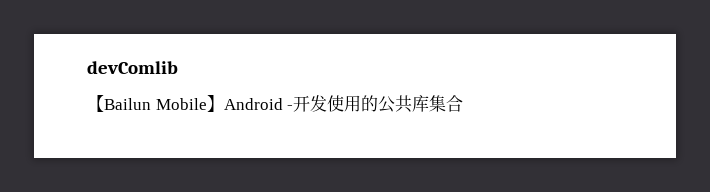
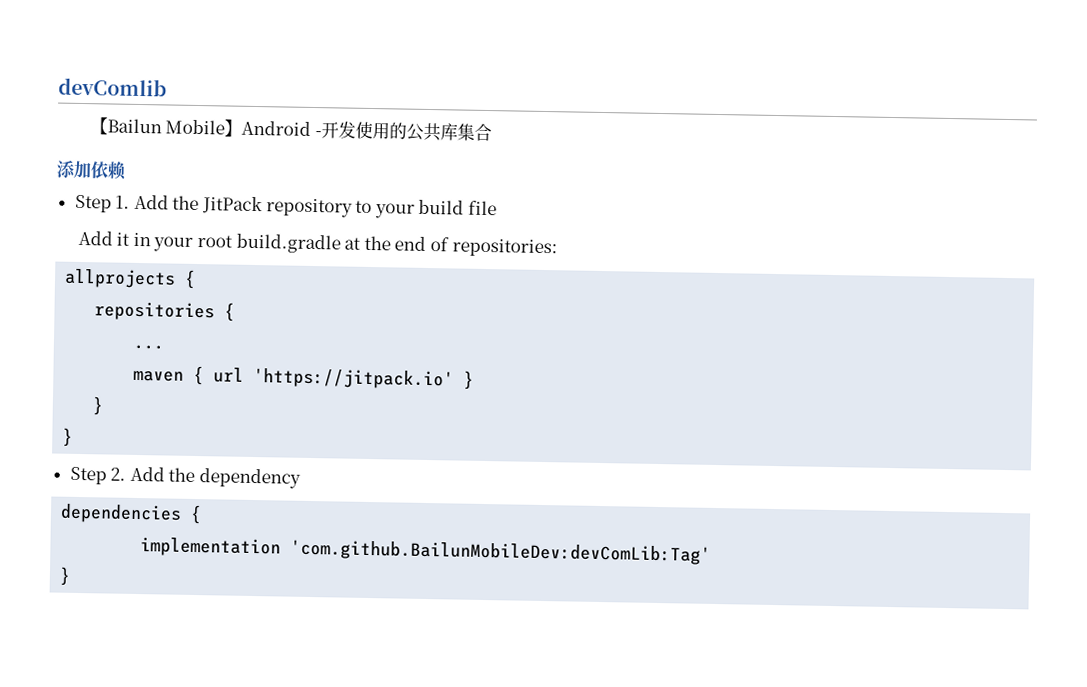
(464, 103) none -> [56,160,127,180] [74,194,498,219] [77,230,558,258] [64,268,197,289] [94,301,236,322] [133,344,165,350] [133,365,475,390] [92,396,105,416] [62,427,74,447] [69,466,302,489] [60,503,203,525] [140,537,712,565] [59,566,72,586] // 添加依赖 // Step 1. Add the JitPack repository to your build file // Add it in your root build.gradle at the end of repositories: // allprojects { // repositories { // ... // maven { url 'https://jitpack.io' } // } // } // Step 2. Add the dependency // dependencies { // implementation 'com.github.BailunMobileDev:devComLib:Tag' // }

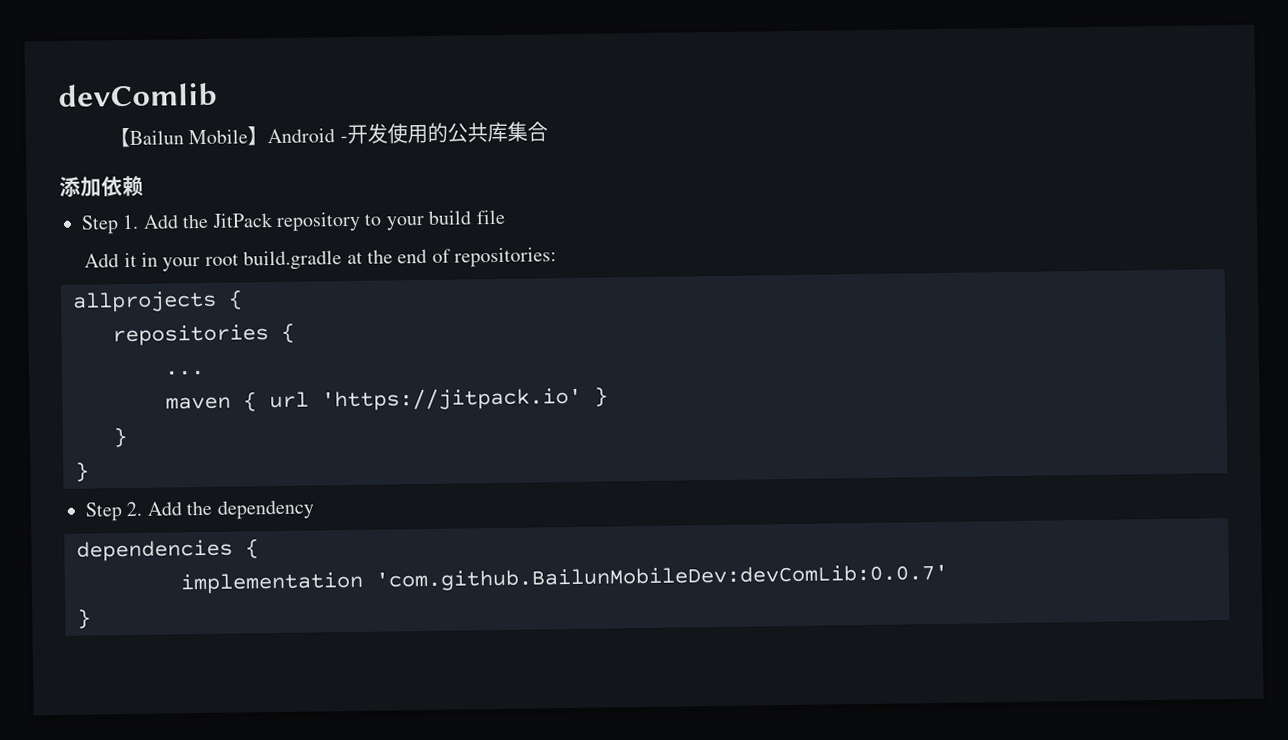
[290,539,712,565] 'com.github.BailunMobileDev:devComLib:Tag' -> [375,563,948,592] 'com.github.BailunMobileDev:devComLib:0.0.7'

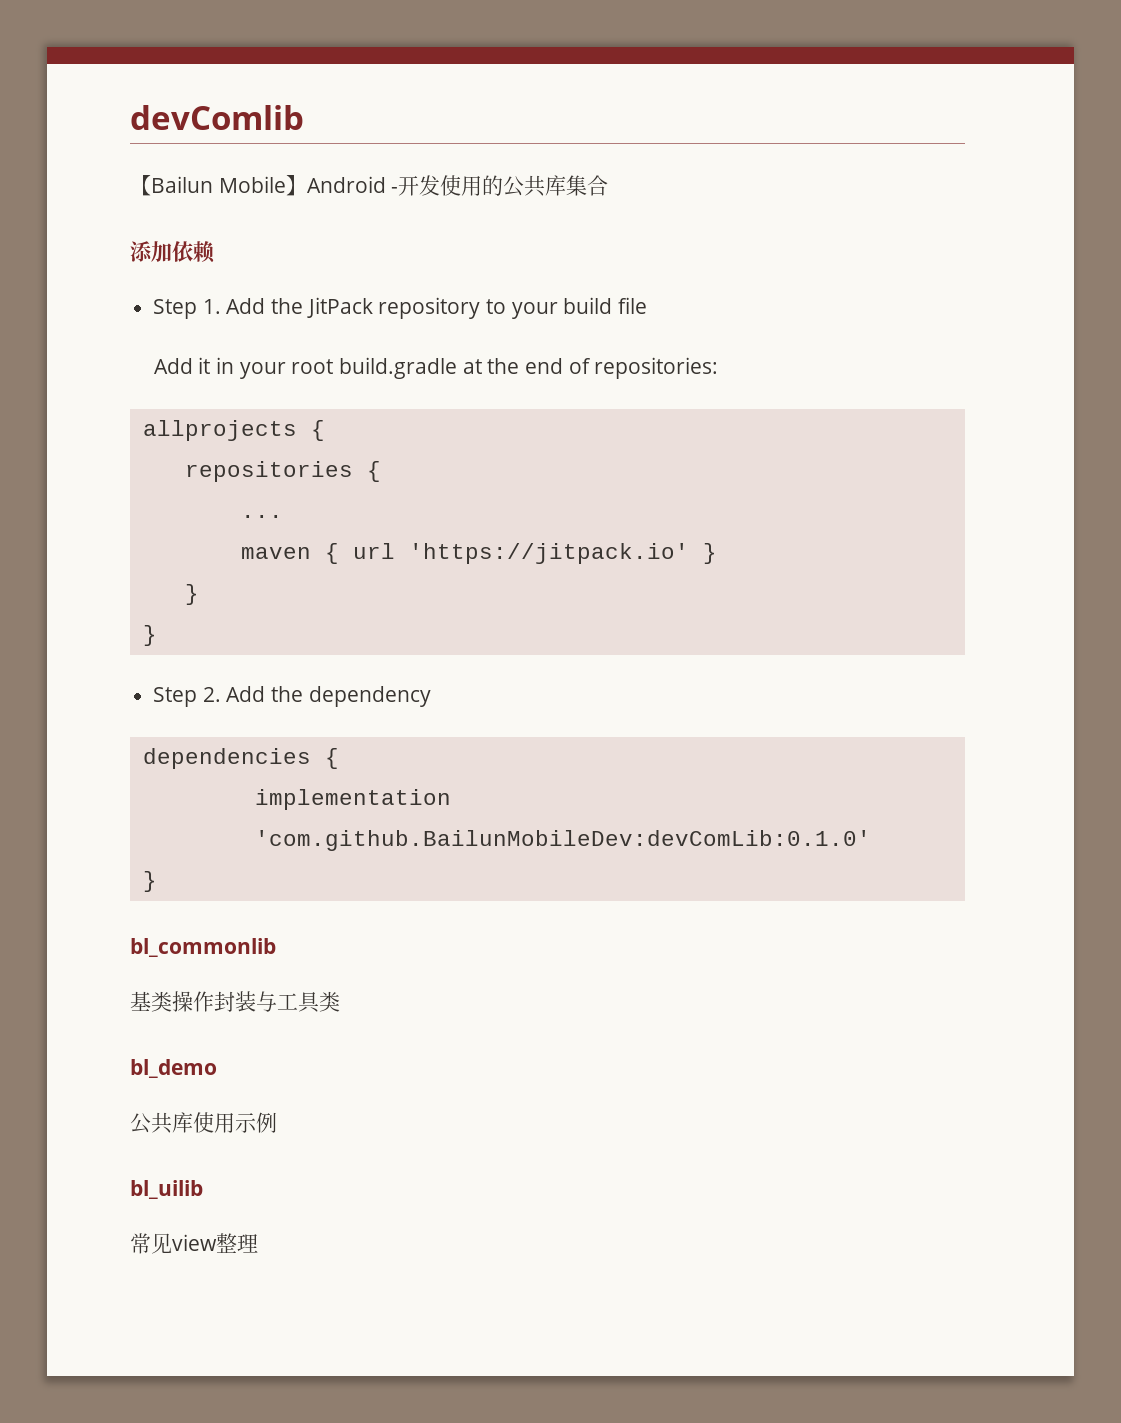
[375,563,948,592] [77,608,91,629] 'com.github.BailunMobileDev:devComLib:0.0.7' // } -> [254,830,871,851] [142,871,157,892] [130,938,276,957] [130,991,340,1013] [130,1059,217,1078] [130,1112,277,1134] [130,1180,203,1199] [130,1233,258,1254] 'com.github.BailunMobileDev:devComLib:0.1.0' // } // bl_commonlib // 基类操作封装与工具类 // bl_demo // 公共库使用示例 // bl_uilib // 常见view整理

